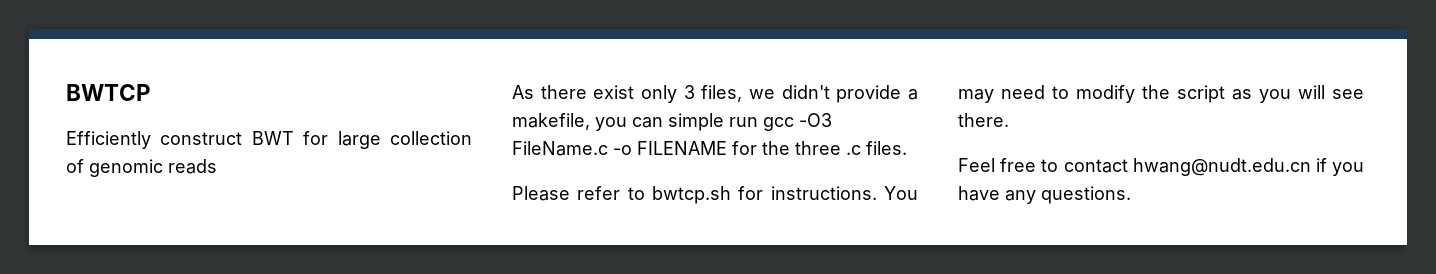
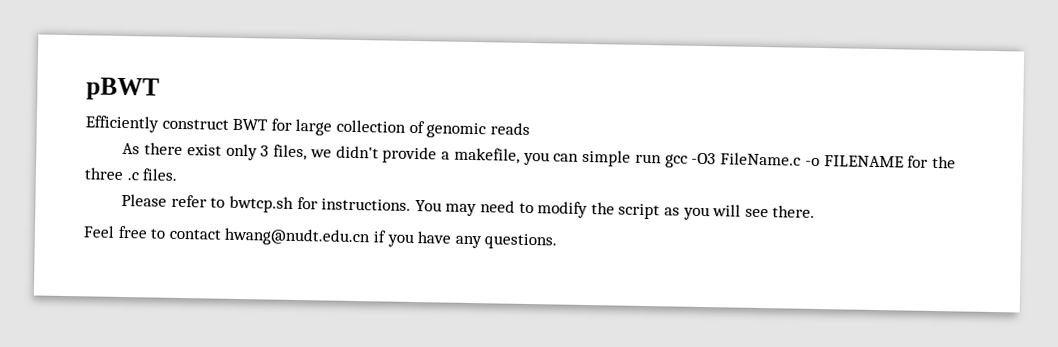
[66,84,151,101] BWTCP -> [86,77,160,101] pBWT

